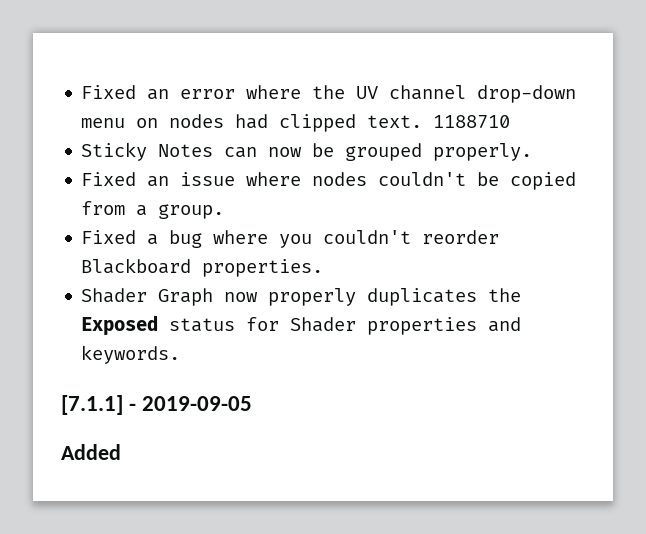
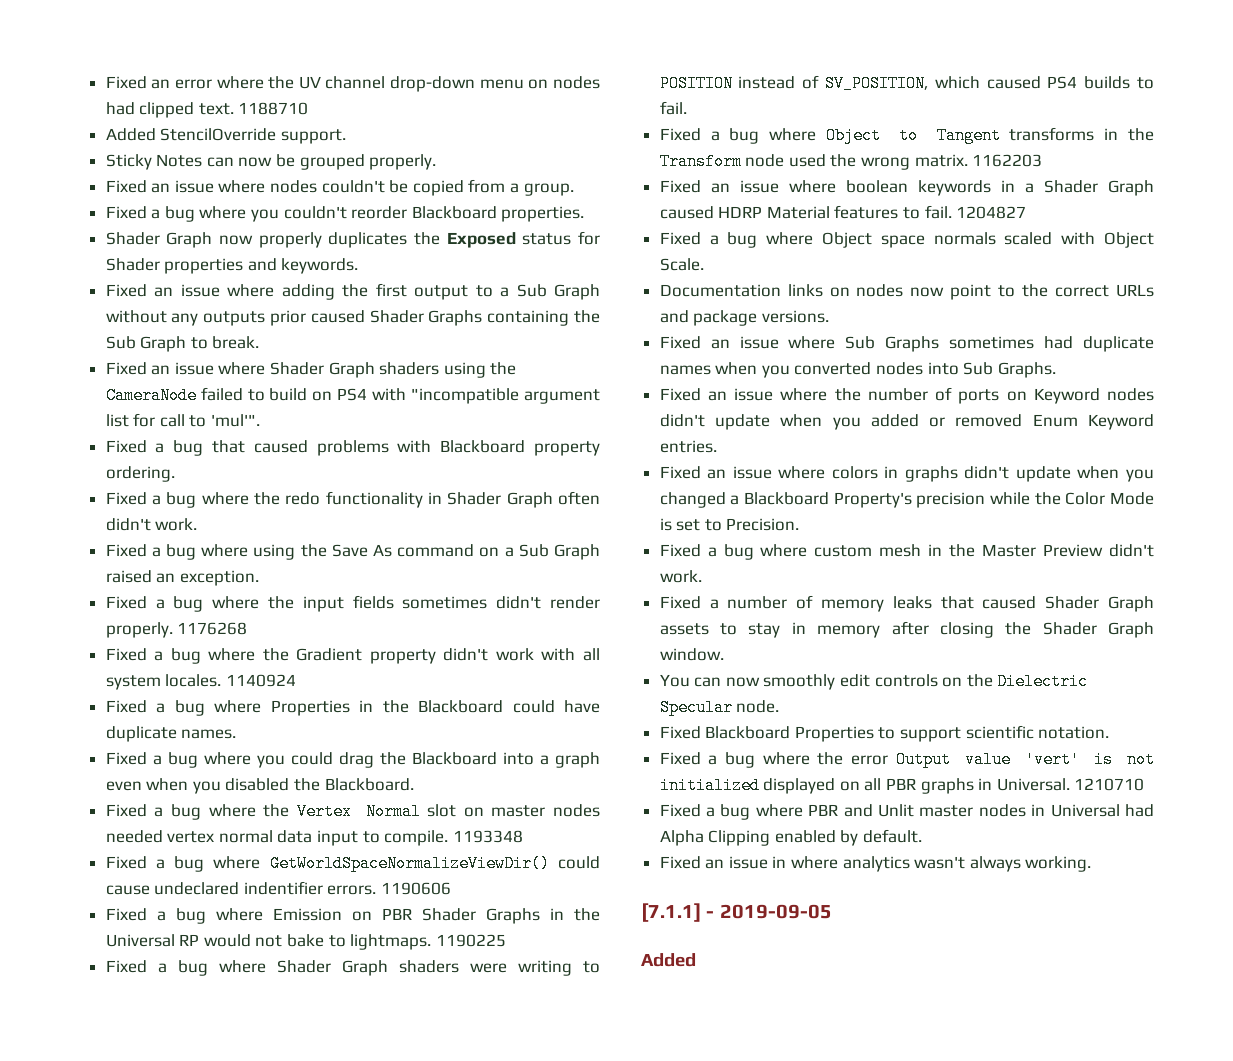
(511, 121) none -> [105,128,346,144] // Added StencilOverride support.
(181, 354) none -> [105,283,601,300] [105,310,600,326] [105,336,260,352] [105,362,517,378] [105,387,600,404] [105,413,261,427] [105,440,600,456] [105,466,175,482] [105,491,600,508] [105,518,198,531] [105,544,600,560] [105,570,259,586] [105,595,601,612] [105,622,248,638] [105,648,600,664] [105,674,296,690] [105,700,600,716] [105,726,237,742] [105,752,600,768] [105,778,414,794] [105,803,600,820] [105,830,523,846] [105,855,600,872] [105,881,452,895] [105,908,600,924] [105,934,506,950] [105,960,601,976] [659,75,1154,92] [659,101,687,115] [659,127,1154,144] [659,153,1043,170] [659,180,1154,196] [659,205,1027,219] [659,232,1154,248] [659,258,704,271] [659,284,1154,300] [659,310,829,326] [659,336,1154,352] [659,362,1056,378] [659,387,1154,404] [659,414,1154,430] [659,440,717,453] [659,466,1154,482] [659,492,1154,508] [659,518,800,531] [659,544,1154,560] [659,570,702,583] [659,595,1154,612] [659,621,1154,638] [659,648,724,661] [659,673,1089,690] [659,699,780,716] [659,725,1110,742] [659,751,1155,768] [659,777,1145,794] [659,804,1154,820] [659,829,923,846] [659,856,1092,872] // Fixed an issue where adding the first output to a Sub Graph without any outputs prior caused Shader Graphs containing the Sub Graph to break. // Fixed an issue where Shader Graph shaders using the CameraNode failed to build on PS4 with "incompatible argument list for call to 'mul'". // Fixed a bug that caused problems with Blackboard property ordering. // Fixed a bug where the redo functionality in Shader Graph often didn't work. // Fixed a bug where using the Save As command on a Sub Graph raised an exception. // Fixed a bug where the input fields sometimes didn't render properly. 1176268 // Fixed a bug where the Gradient property didn't work with all system locales. 1140924 // Fixed a bug where Properties in the Blackboard could have duplicate names. // Fixed a bug where you could drag the Blackboard into a graph even when you disabled the Blackboard. // Fixed a bug where the Vertex Normal slot on master nodes needed vertex normal data input to compile. 1193348 // Fixed a bug where GetWorldSpaceNormalizeViewDir() could cause undeclared indentifier errors. 1190606 // Fixed a bug where Emission on PBR Shader Graphs in the Universal RP would not bake to lightmaps. 1190225 // Fixed a bug where Shader Graph shaders were writing to POSITION instead of SV_POSITION, which caused PS4 builds to fail. // Fixed a bug where Object to Tangent transforms in the Transform node used the wrong matrix. 1162203 // Fixed an issue where boolean keywords in a Shader Graph caused HDRP Material features to fail. 1204827 // Fixed a bug where Object space normals scaled with Object Scale. // Documentation links on nodes now point to the correct URLs and package versions. // Fixed an issue where Sub Graphs sometimes had duplicate names when you converted nodes into Sub Graphs. // Fixed an issue where the number of ports on Keyword nodes didn't update when you added or removed Enum Keyword entries. // Fixed an issue where colors in graphs didn't update when you changed a Blackboard Property's precision while the Color Mode is set to Precision. // Fixed a bug where custom mesh in the Master Preview didn't work. // Fixed a number of memory leaks that caused Shader Graph assets to stay in memory after closing the Shader Graph window. // You can now smoothly edit controls on the Dielectric Specular node. // Fixed Blackboard Properties to support scientific notation. // Fixed a bug where the error Output value 'vert' is not initialized displayed on all PBR graphs in Universal. 1210710 // Fixed a bug where PBR and Unlit master nodes in Universal had Alpha Clipping enabled by default. // Fixed an issue in where analytics wasn't always working.

